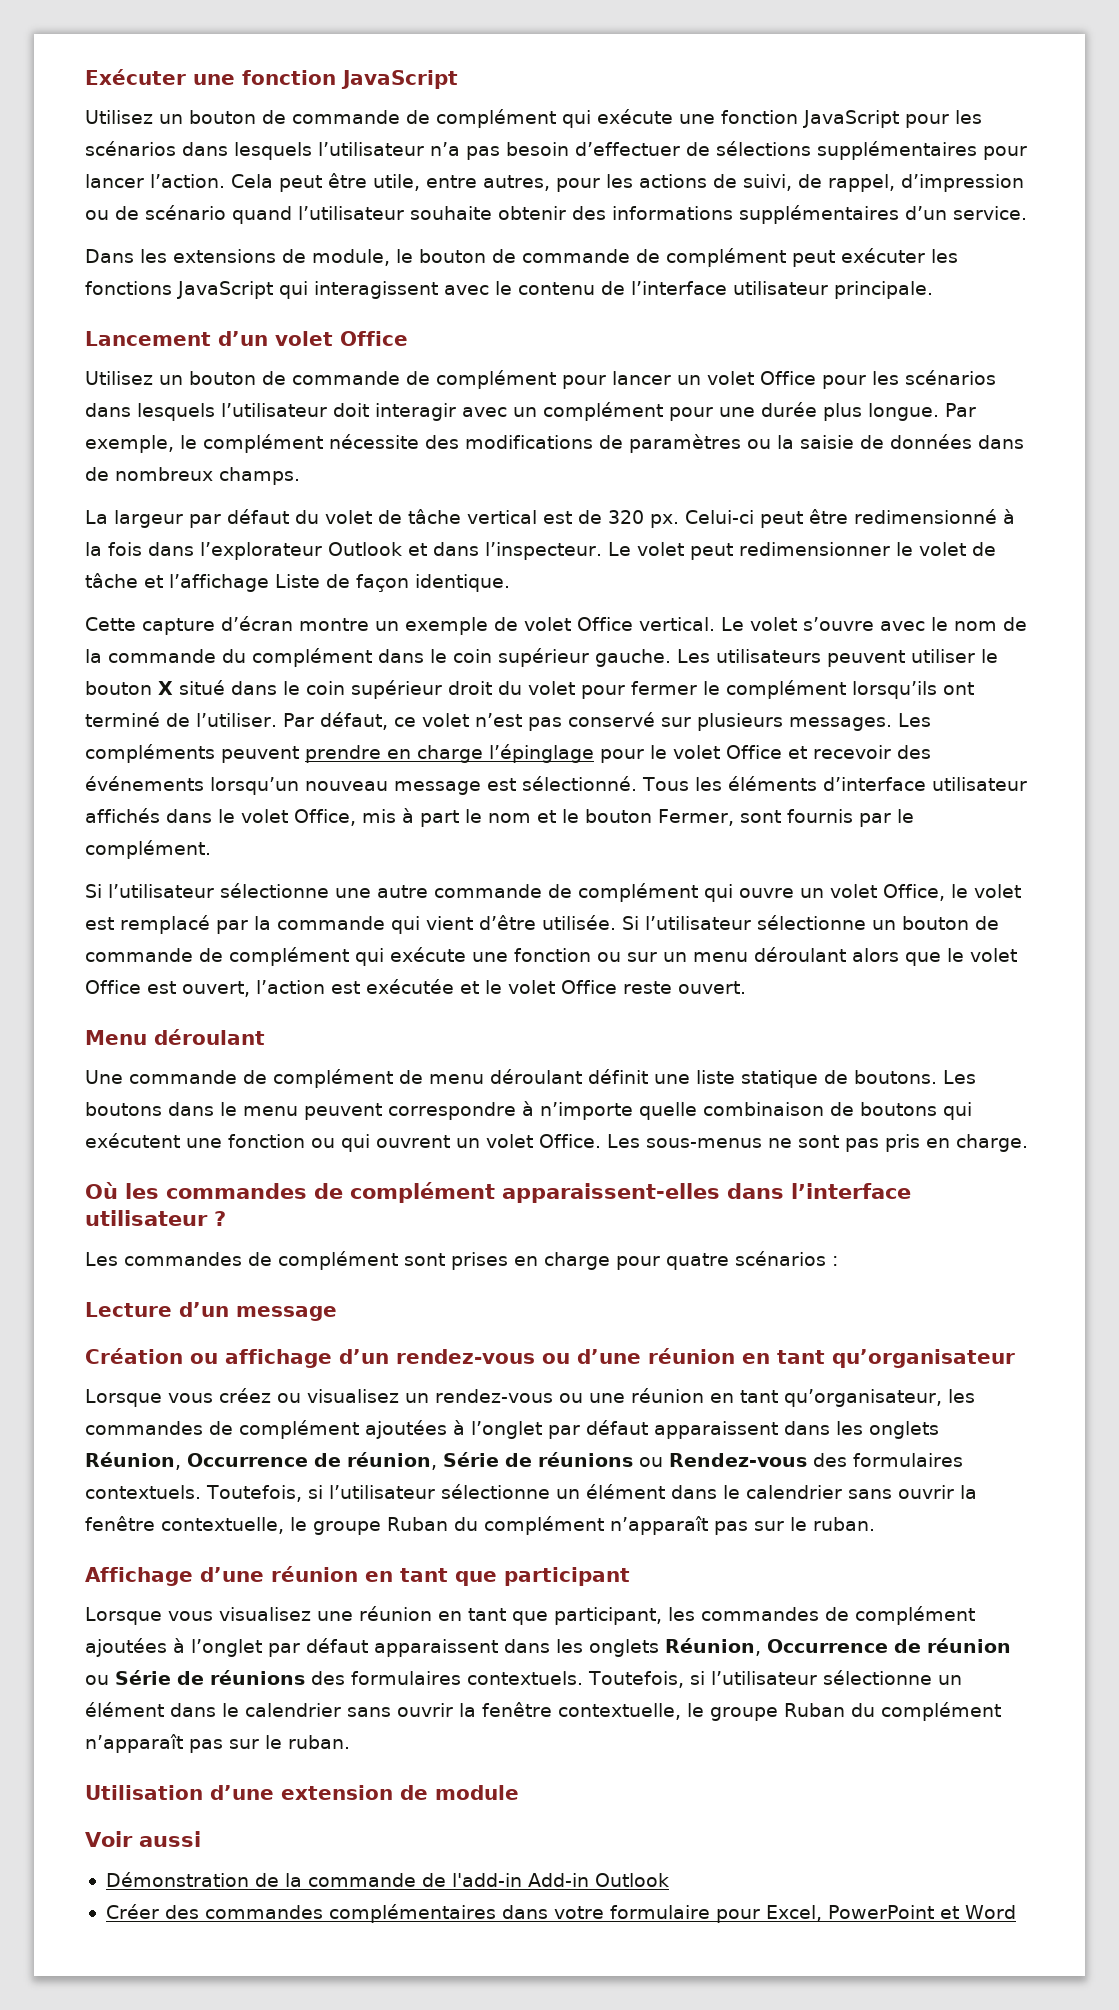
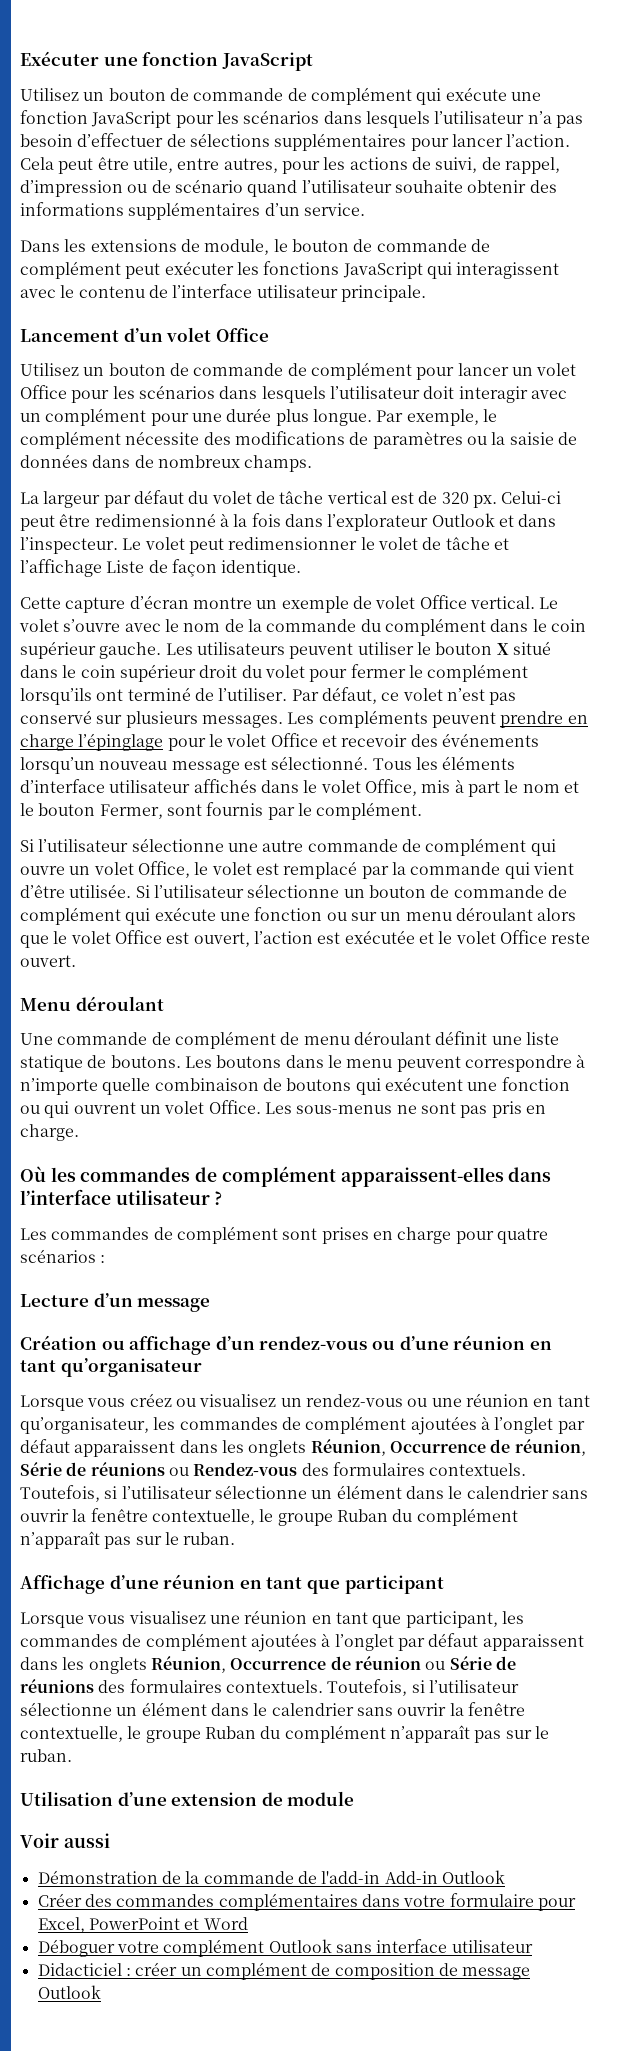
(1016, 1912) none -> [37,1939,533,1957] [37,1962,531,1980] [37,1985,101,1999] // Déboguer votre complément Outlook sans interface utilisateur // Didacticiel : créer un complément de composition de message Outlook

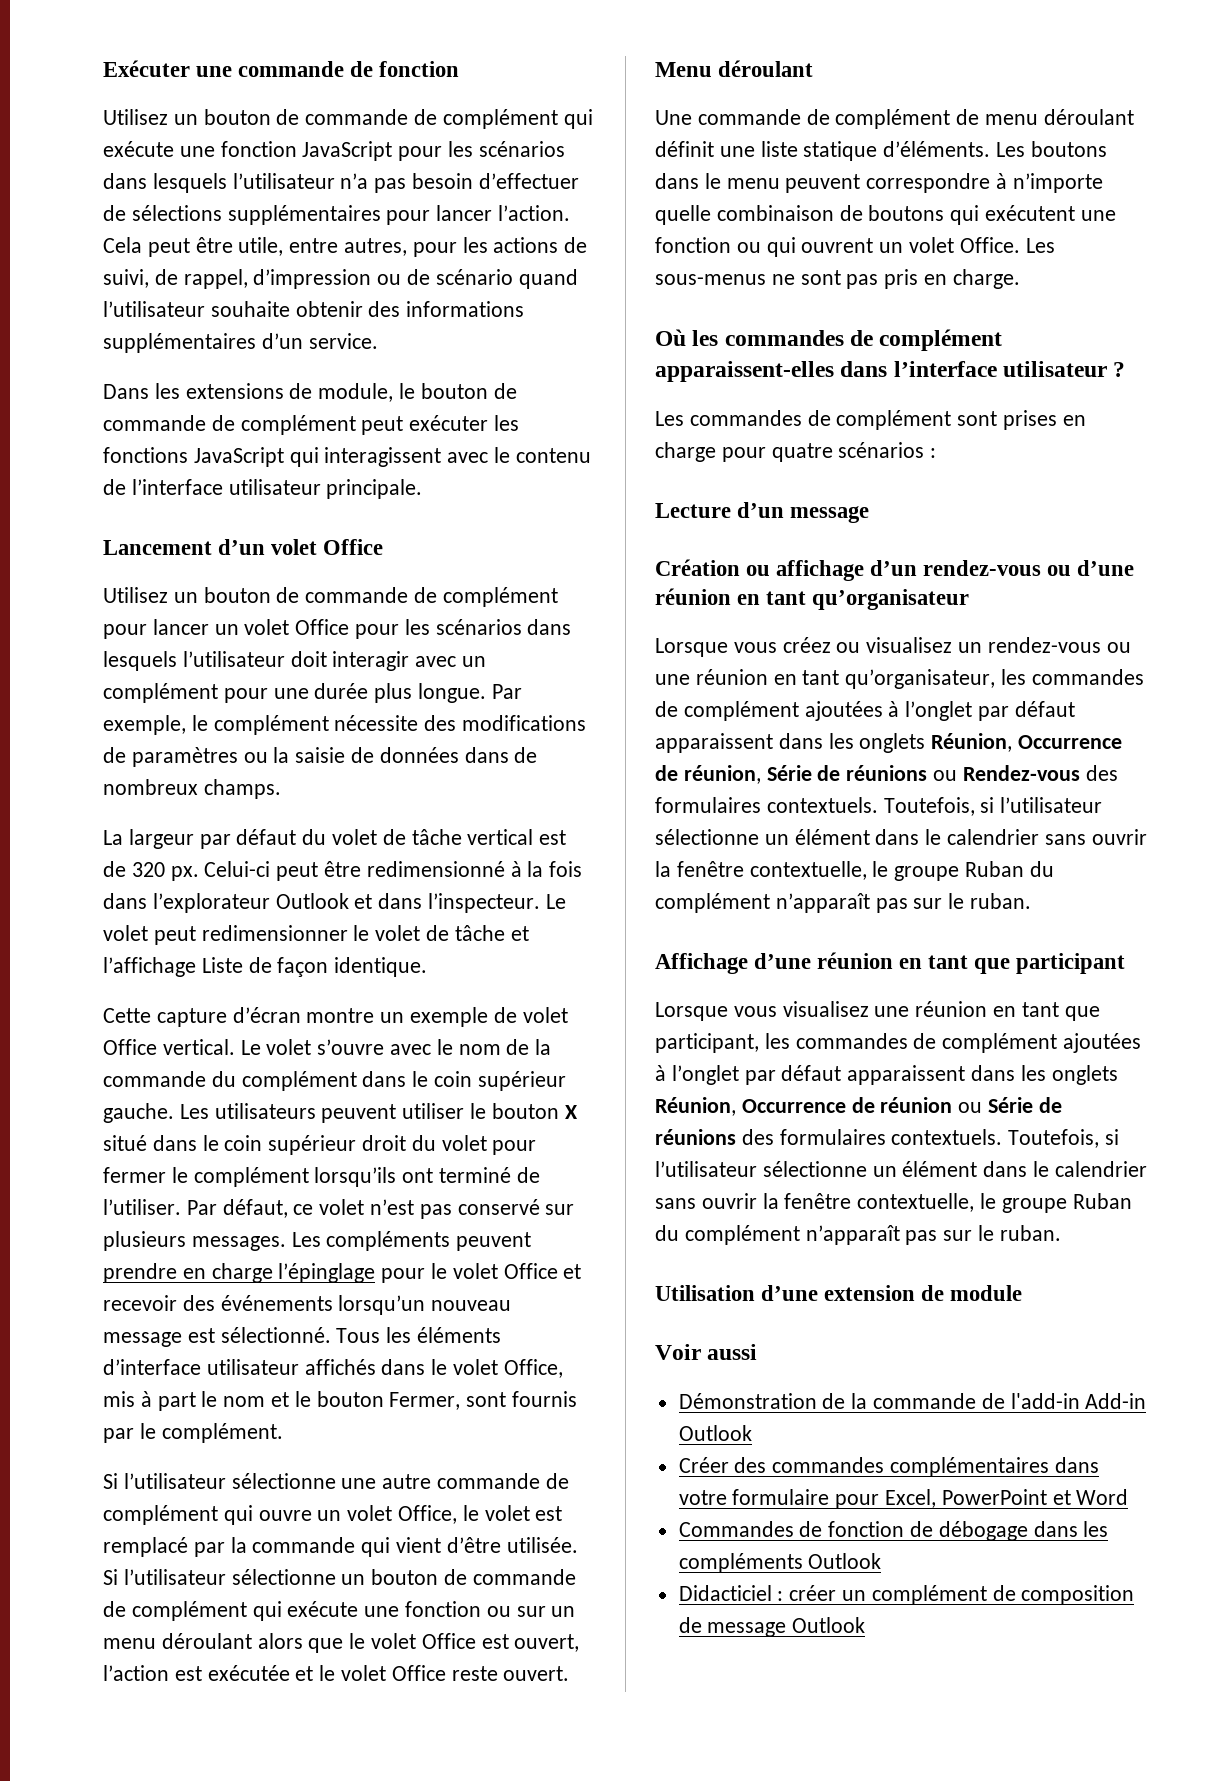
[142,52,313,71] fonction JavaScript -> [238,61,460,77] commande de fonction
[87,1055,181,1068] de boutons. -> [883,141,991,157] d’éléments.
[37,1939,533,1957] Déboguer votre complément Outlook sans interface utilisateur -> [678,1521,1109,1541] [678,1553,882,1573] Commandes de fonction de débogage dans les compléments Outlook

